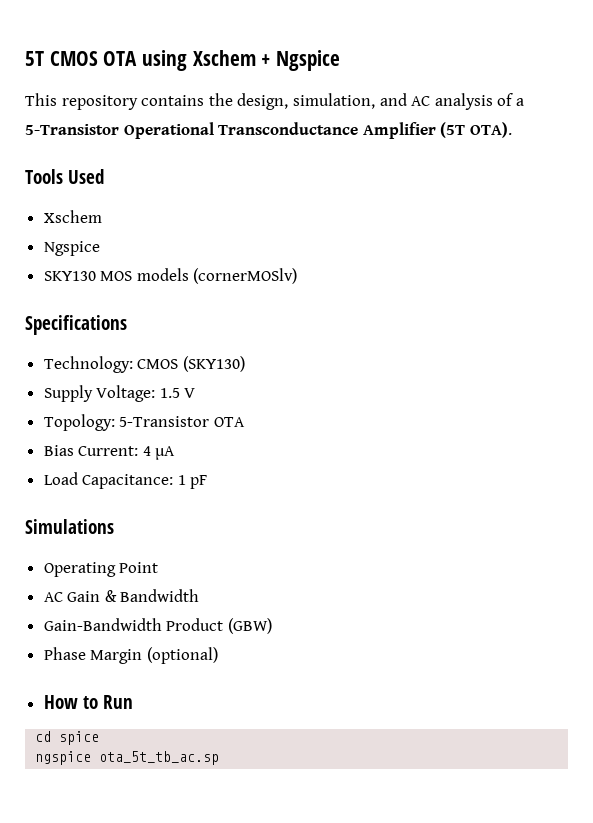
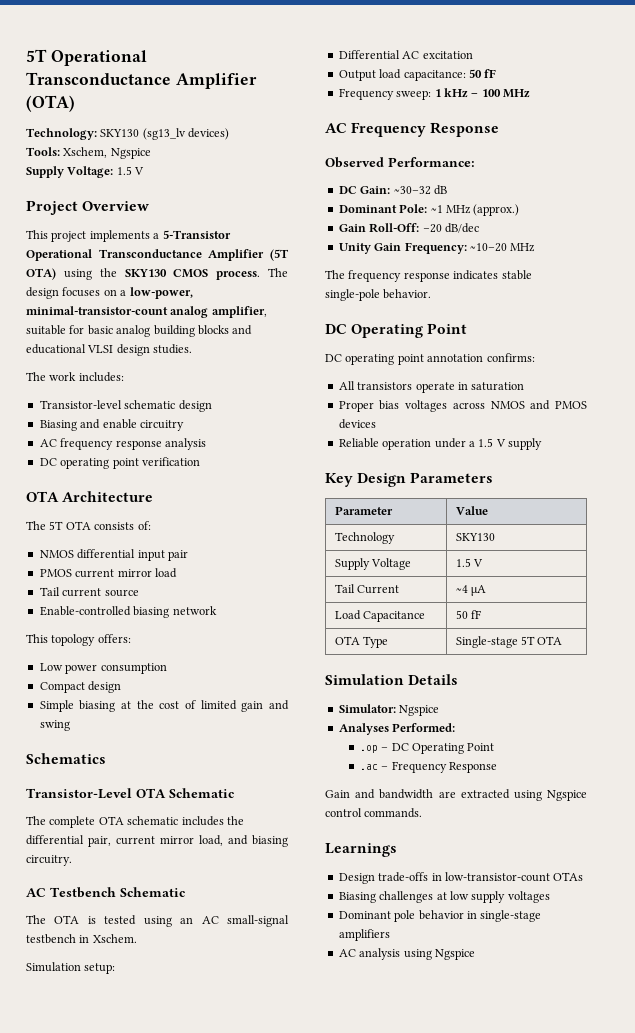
[25,50,341,71] [25,93,514,110] 5T CMOS OTA using Xschem + Ngspice // This repository contains the design, simulation, and AC analysis of -> [26,49,147,66] [26,72,257,89] [26,95,75,112] [26,128,230,140] [26,147,151,159] [26,166,145,178] [26,200,150,215] [26,230,150,242] 5T Operational Transconductance Amplifier (OTA) // Technology: SKY130 (sg13_lv devices) // Tools: Xschem, Ngspice // Supply Voltage: 1.5 V // Project Overview // This project implements
[469,122,512,138] [25,169,104,184] [43,210,102,223] [43,241,100,256] [43,268,298,284] [25,315,127,335] [43,356,245,373] [43,385,196,402] [43,414,245,431] [43,445,176,460] [43,472,208,489] [25,519,114,534] [43,562,159,577] [43,589,200,602] [43,618,272,634] [43,647,218,664] [43,695,133,709] [35,731,100,745] [35,751,220,765] OTA). // Tools Used // Xschem // Ngspice // SKY130 MOS models (cornerMOSlv) // Specifications // Technology: CMOS (SKY130) // Supply Voltage: 1.5 V // Topology: 5-Transistor OTA // Bias Current: 4 µA // Load Capacitance: 1 pF // Simulations // Operating Point // AC Gain & Bandwidth // Gain-Bandwidth Product (GBW) // Phase Margin (optional) // How to Run // cd spice // ngspice ota_5t_tb_ac.sp -> [26,268,288,280] [26,287,193,299] [26,306,267,318] [26,325,253,337] [26,344,193,356] [26,372,124,382] [39,400,212,412] [39,419,184,431] [39,438,206,450] [39,457,200,469] [26,491,154,502] [26,521,151,530] [39,549,188,561] [39,568,177,578] [39,587,139,597] [39,606,217,618] [26,634,131,646] [39,663,167,674] [39,681,122,693] [39,700,289,712] [39,720,70,731] [26,753,106,764] [26,788,234,799] [26,816,244,828] [26,835,288,847] [26,855,72,866] [26,887,185,898] [26,915,289,927] [26,934,137,944] [26,962,116,974] [338,50,473,59] [338,69,497,81] [338,88,530,100] [325,122,500,137] [325,157,475,168] [338,185,447,195] [338,204,520,216] [338,223,479,233] [338,242,536,254] [325,270,532,282] [325,289,432,301] [325,323,468,338] [325,353,535,365] [338,381,525,393] [338,400,587,412] [338,419,376,429] [338,438,542,450] [325,472,494,487] [334,506,393,515] [455,506,488,515] [334,532,395,544] [455,533,495,541] [334,558,411,570] [455,558,483,567] [334,584,399,594] [455,585,486,596] [334,610,425,622] [455,610,481,619] [334,636,388,648] [455,636,563,648] [325,674,459,685] [338,704,440,716] [338,723,456,735] [359,743,495,754] [359,761,497,773] [325,789,587,801] [325,808,423,818] [325,843,397,857] [338,872,584,884] [338,891,550,903] [338,910,542,922] [338,929,390,941] [338,948,475,960] OTA) using the SKY130 CMOS process. The design focuses on a low-power, minimal-transistor-count analog amplifier, suitable for basic analog building blocks and educational VLSI design studies. // The work includes: // Transistor-level schematic design // Biasing and enable circuitry // AC frequency response analysis // DC operating point verification // OTA Architecture // The 5T OTA consists of: // NMOS differential input pair // PMOS current mirror load // Tail current source // Enable-controlled biasing network // This topology offers: // Low power consumption // Compact design // Simple biasing at the cost of limited gain and swing // Schematics // Transistor-Level OTA Schematic // The complete OTA schematic includes the differential pair, current mirror load, and biasing circuitry. // AC Testbench Schematic // The OTA is tested using an AC small-signal testbench in Xschem. // Simulation setup: // Differential AC excitation // Output load capacitance: 50 fF // Frequency sweep: 1 kHz – 100 MHz // AC Frequency Response // Observed Performance: // DC Gain: ~30–32 dB // Dominant Pole: ~1 MHz (approx.) // Gain Roll-Off: −20 dB/dec // Unity Gain Frequency: ~10–20 MHz // The frequency response indicates stable single-pole behavior. // DC Operating Point // DC operating point annotation confirms: // All transistors operate in saturation // Proper bias voltages across NMOS and PMOS devices // Reliable operation under a 1.5 V supply // Key Design Parameters // Parameter | Value // Technology | SKY130 // Supply Voltage | 1.5 V // Tail Current | ~4 µA // Load Capacitance | 50 fF // OTA Type | Single-stage 5T OTA // Simulation Details // Simulator: Ngspice // Analyses Performed: // .op – DC Operating Point // .ac – Frequency Response // Gain and bandwidth are extracted using Ngspice control commands. // Learnings // Design trade-offs in low-transistor-count OTAs // Biasing challenges at low supply voltages // Dominant pole behavior in single-stage amplifiers // AC analysis using Ngspice

